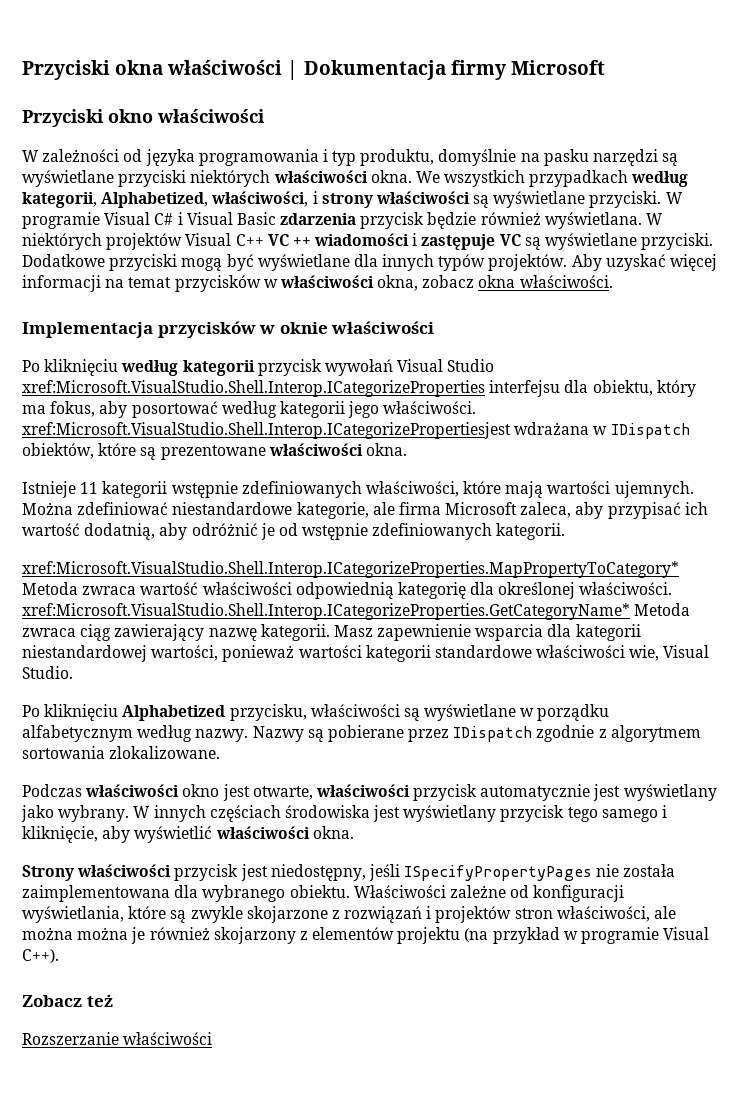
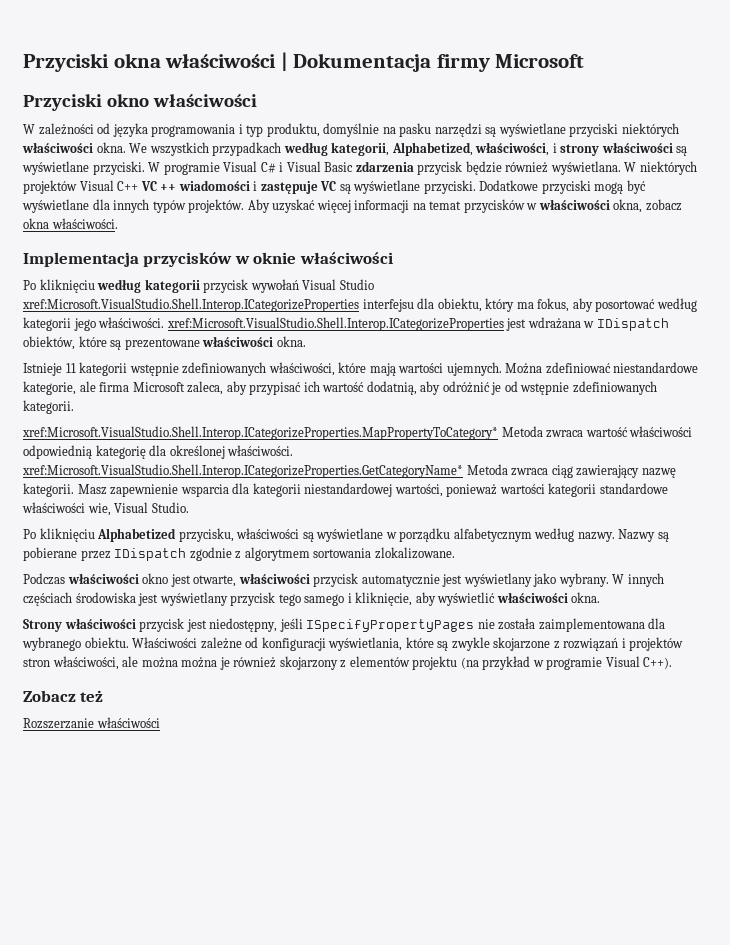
[22,422,511,439] xref:Microsoft.VisualStudio.Shell.Interop.ICategorizePropertiesjest -> [166,317,527,331] xref:Microsoft.VisualStudio.Shell.Interop.ICategorizeProperties jest

